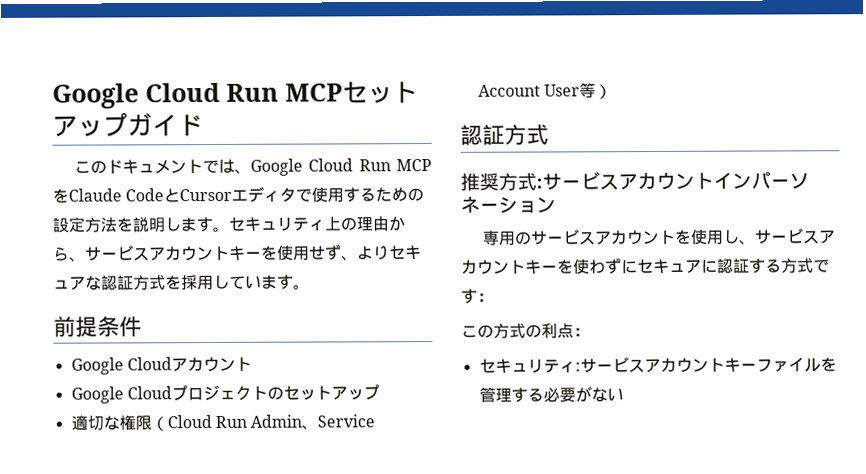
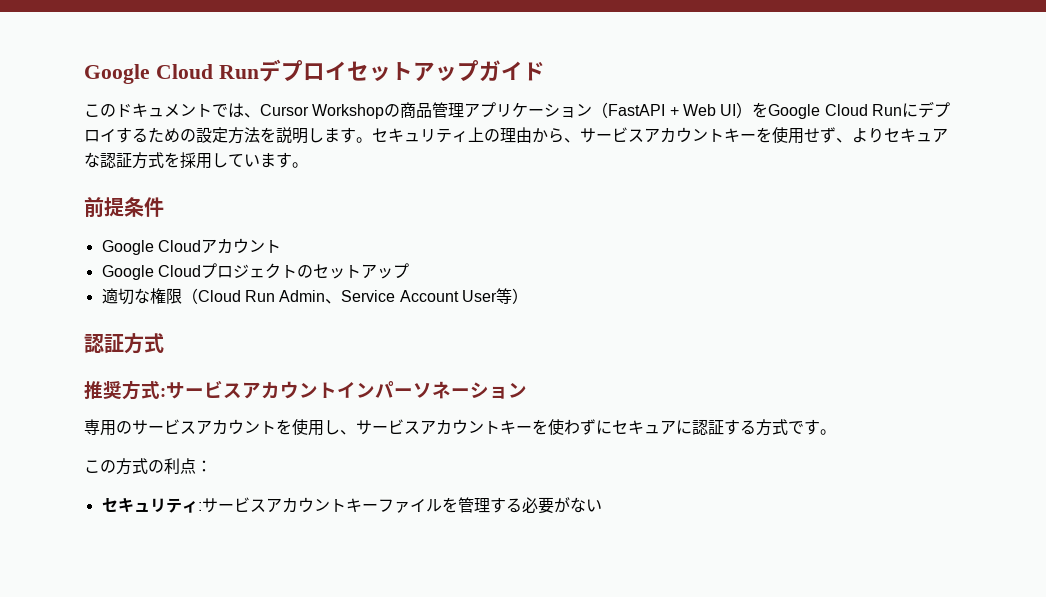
[52,82,343,109] Google Cloud Run MCP -> [84,59,347,84] Google Cloud Runデプロイ
[249,158,432,176] [52,186,345,203] Google Cloud Run MCPをClaude CodeとCursorエディタで使用 -> [260,101,950,119] [84,128,116,142] Cursor Workshopの商品管理アプリケーション（FastAPI + Web UI）をGoogle Cloud Runにデプロイ
[477,292,494,302] ： -> [820,429,836,435] 。

